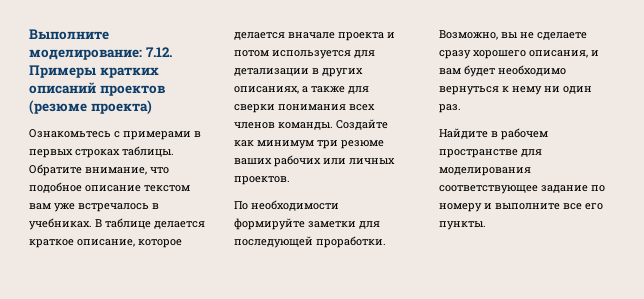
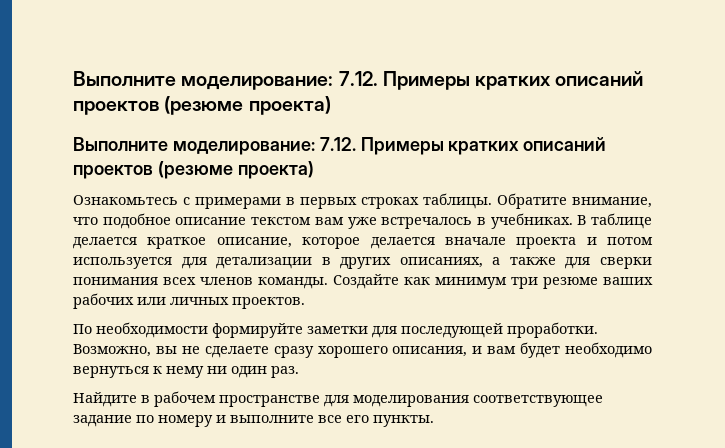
[29,29,109,40] [29,47,172,60] [29,65,159,78] [29,82,165,96] [29,100,152,114] Выполните моделирование: 7.12. Примеры кратких описаний проектов (резюме проекта) -> [73,71,644,90] [73,96,331,115] [73,137,607,155] [73,161,314,179] Выполните моделирование: 7.12. Примеры кратких описаний проектов (резюме проекта) // Выполните моделирование: 7.12. Примеры кратких описаний проектов (резюме проекта)

